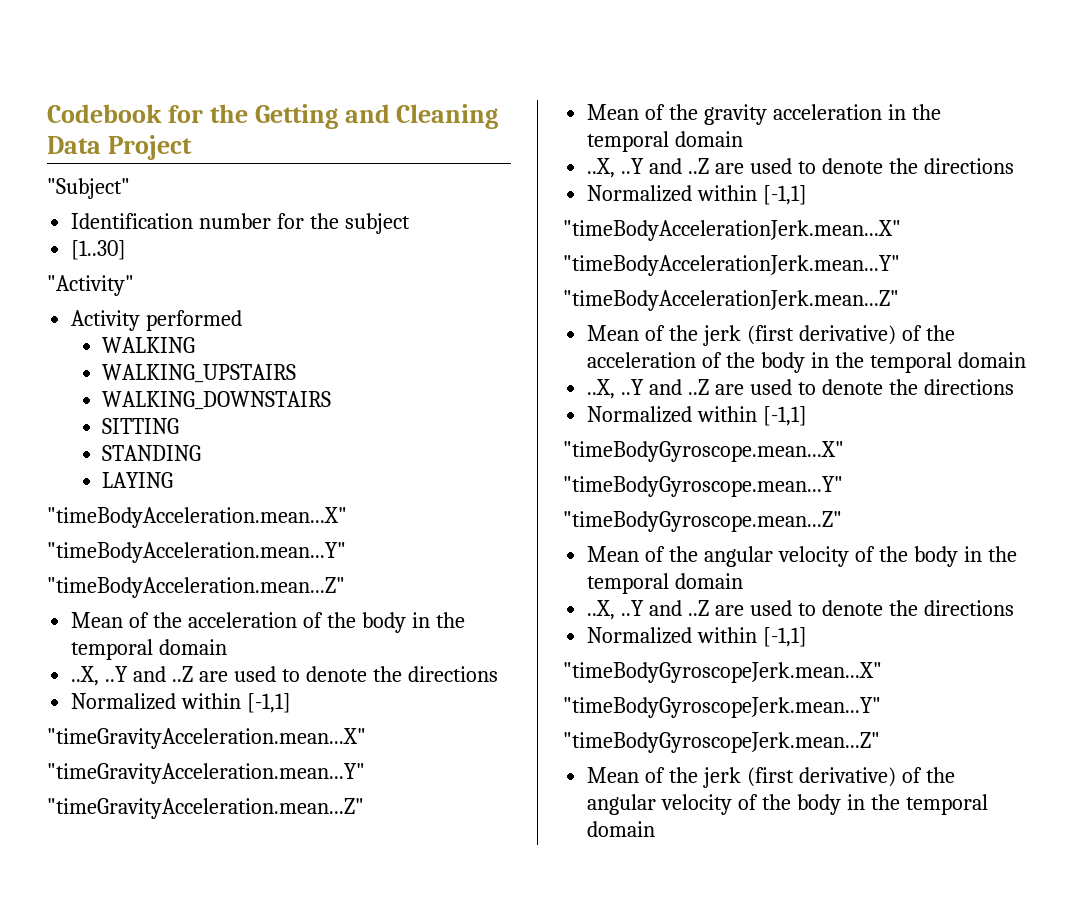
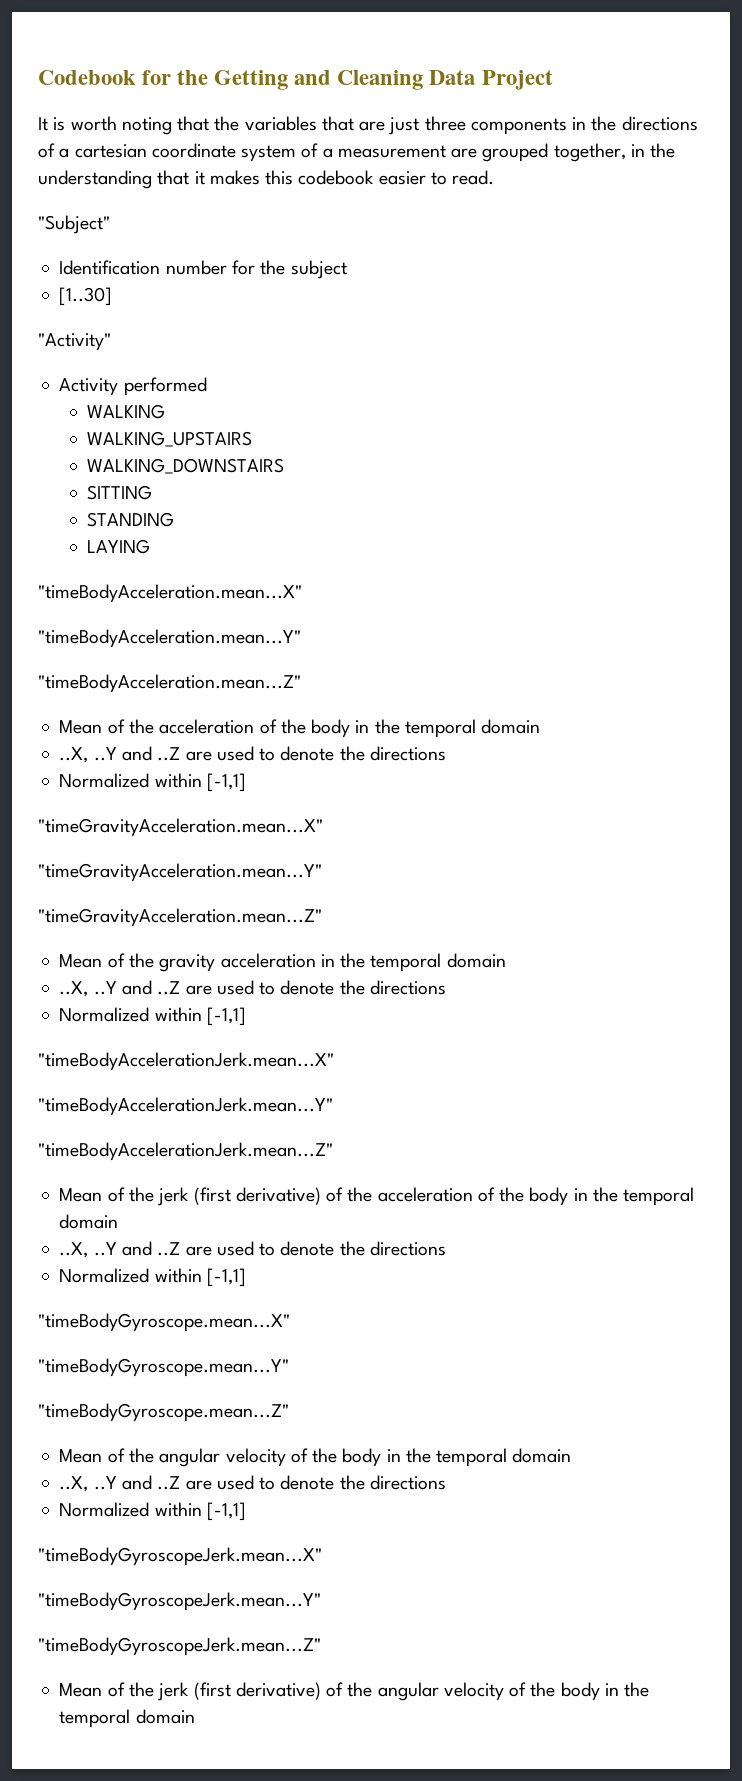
(192, 147) none -> [38,116,698,135] [38,143,676,162] [38,170,495,189] // It is worth noting that the variables that are just three components in the directions of a cartesian coordinate system of a measurement are grouped together, in the understanding that it makes this codebook easier to read.

